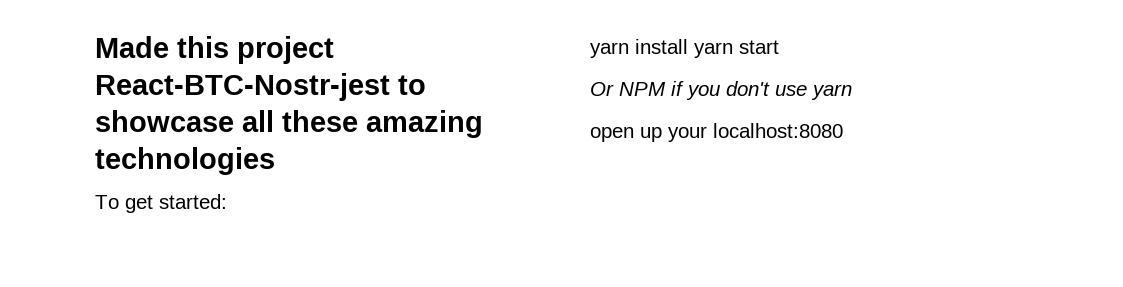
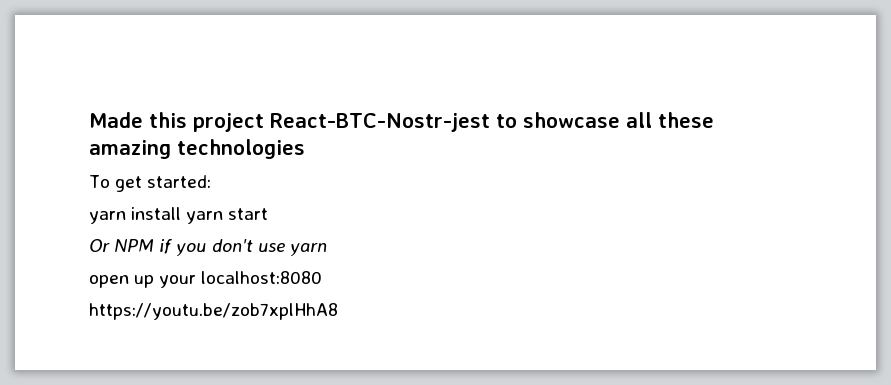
(843, 130) none -> [89,303,338,320] // https://youtu.be/zob7xplHhA8

